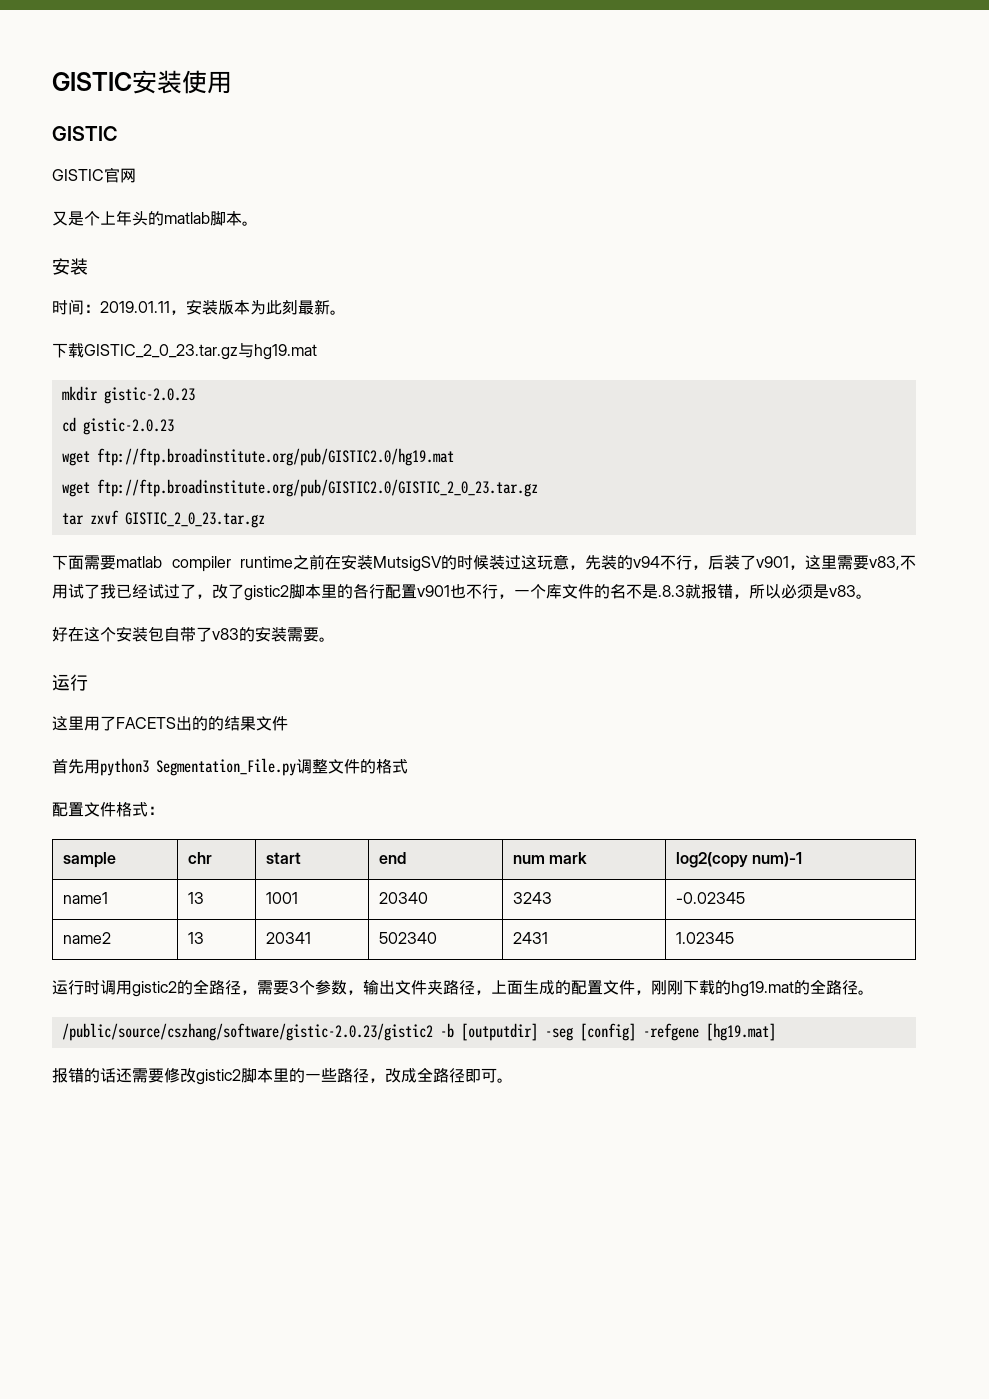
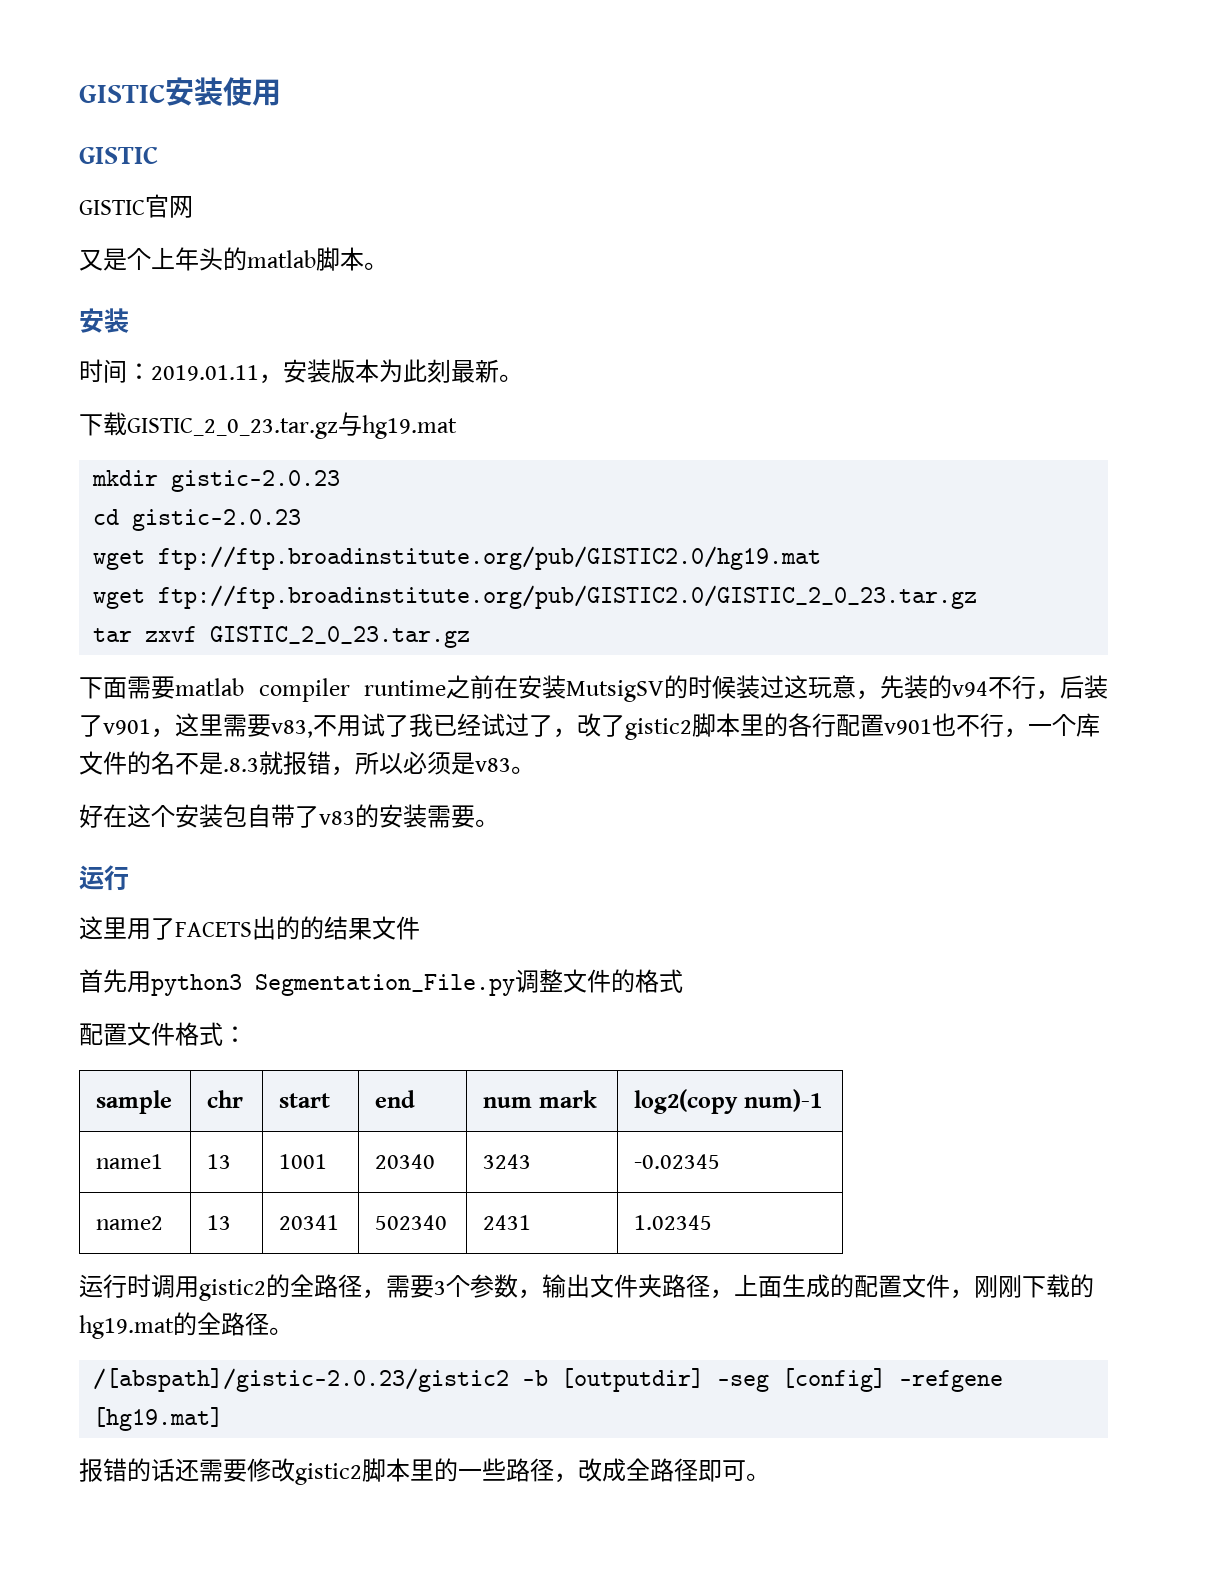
[61,1023,433,1041] /public/source/cszhang/software/gistic-2.0.23/gistic2 -> [93,1368,510,1392] /[abspath]/gistic-2.0.23/gistic2

